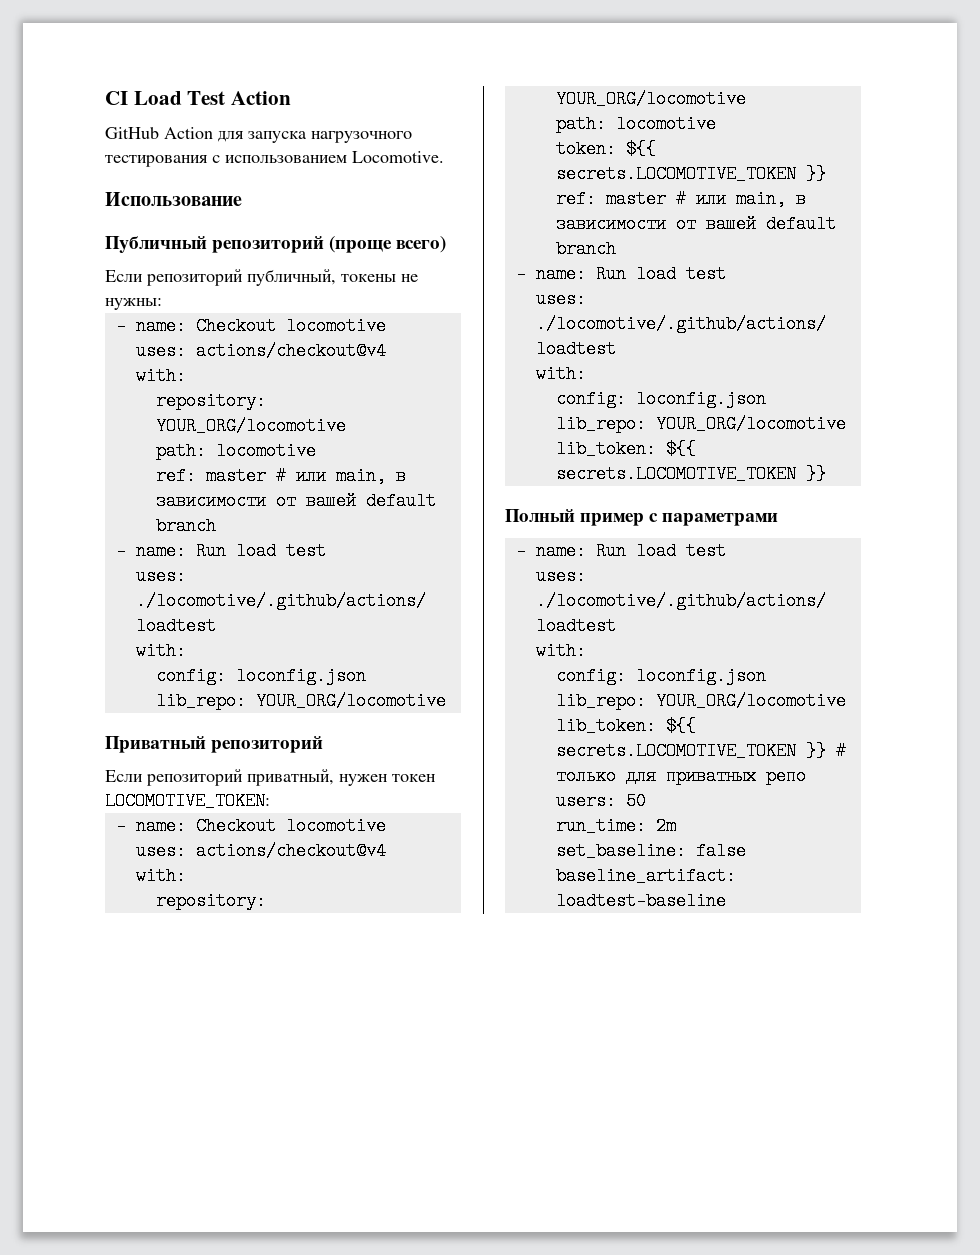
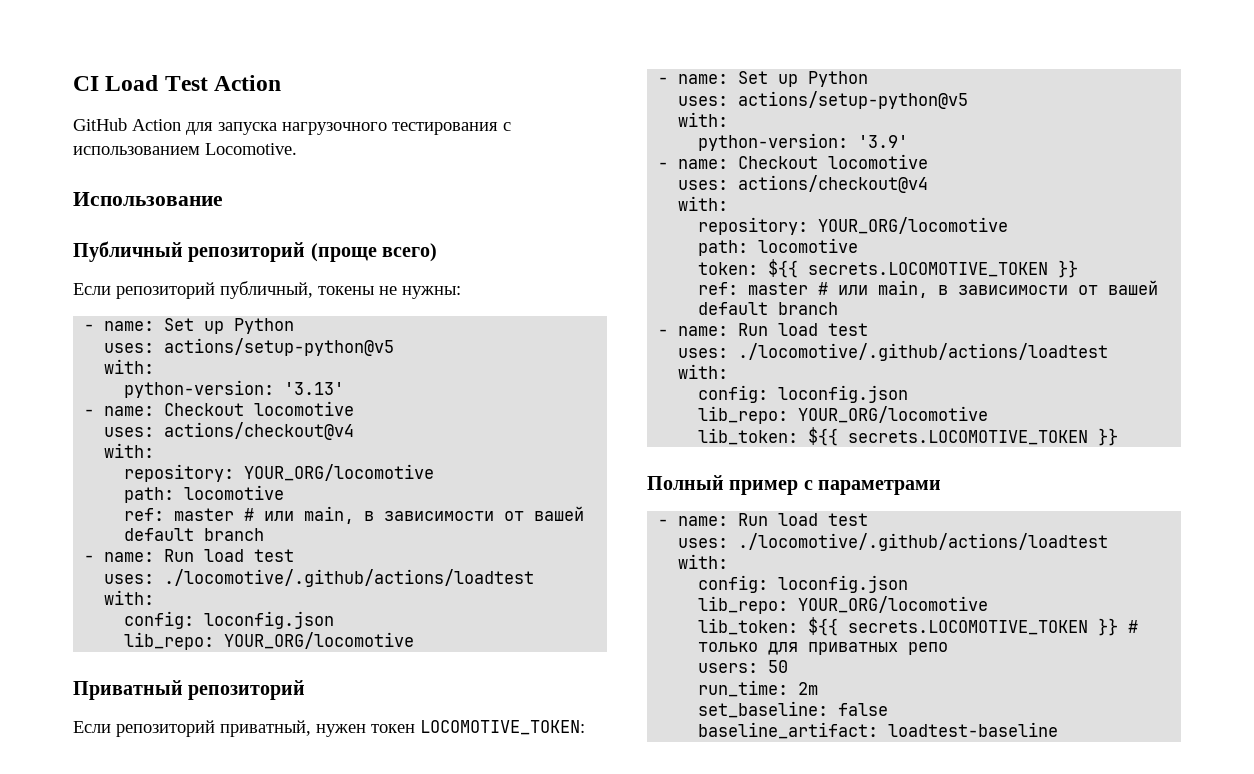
(162, 304) none -> [84,318,295,334] [104,338,395,356] [104,359,155,374] [124,380,345,398] // - name: Set up Python // uses: actions/setup-python@v5 // with: // python-version: '3.13'
(270, 801) none -> [658,71,869,87] [678,91,969,109] [678,112,729,127] [698,133,909,151] // - name: Set up Python // uses: actions/setup-python@v5 // with: // python-version: '3.9'

